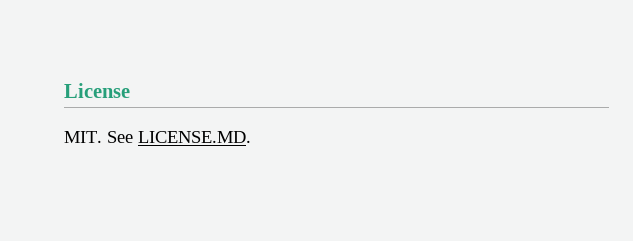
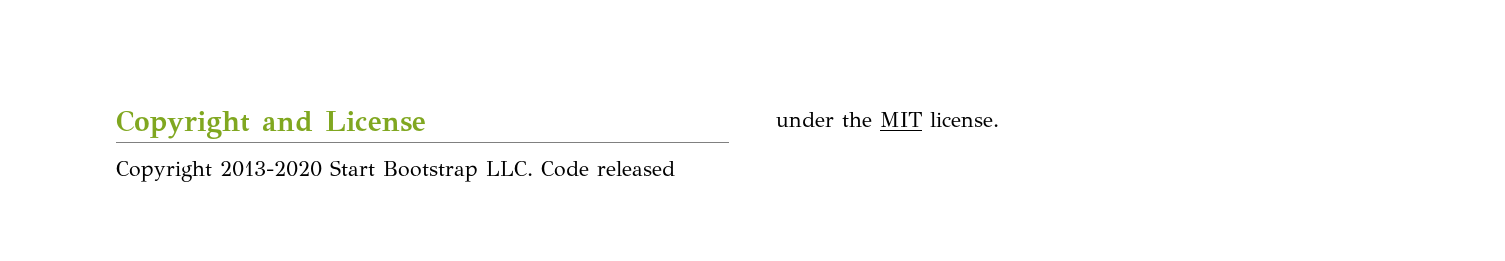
(64, 90) none -> [116,110,313,139] Copyright and
[64,131,251,143] MIT. See LICENSE.MD. -> [116,160,675,182] [776,112,999,127] Copyright 2013-2020 Start Bootstrap LLC. Code released under the MIT license.

